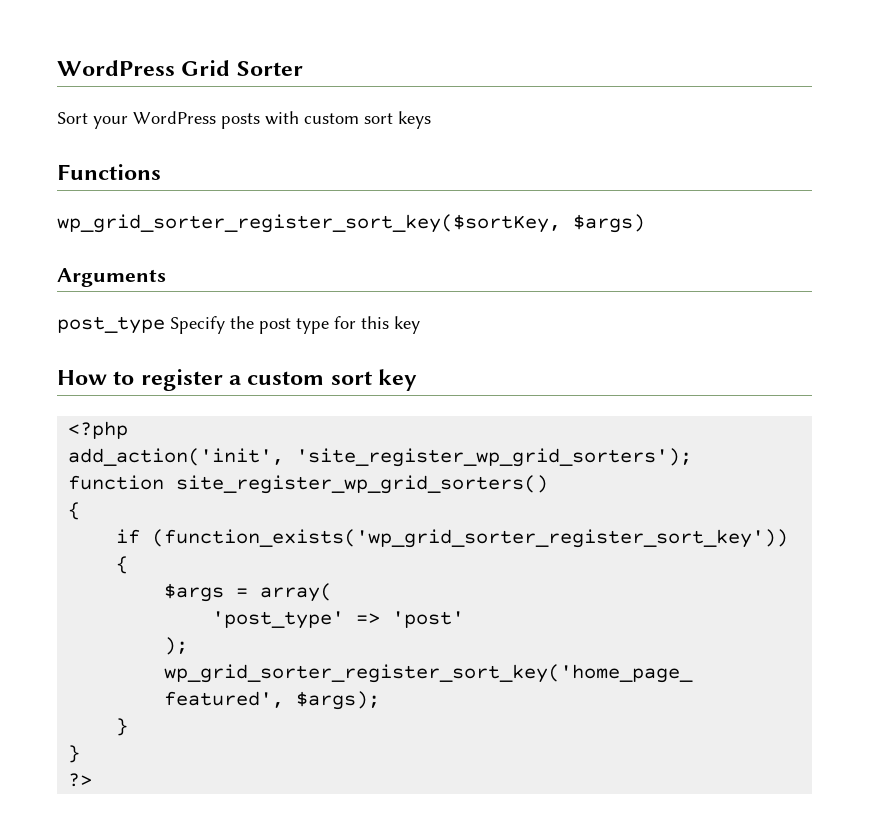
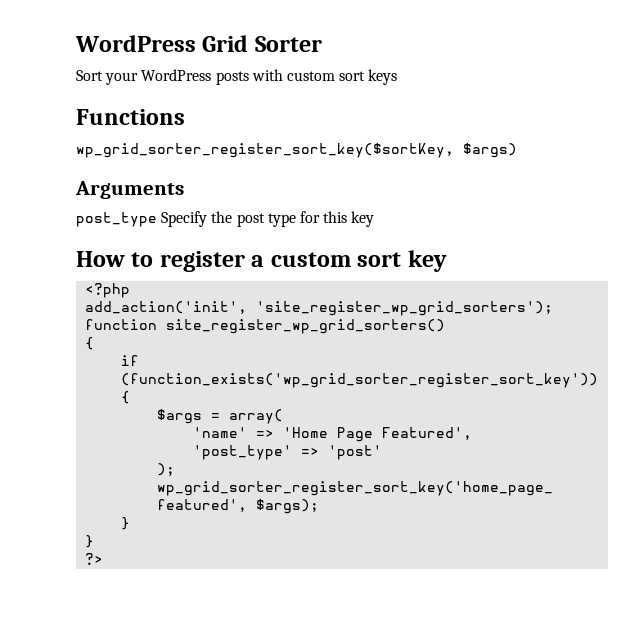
(333, 592) none -> [193,427,473,442] // 'name' => 'Home Page Featured',

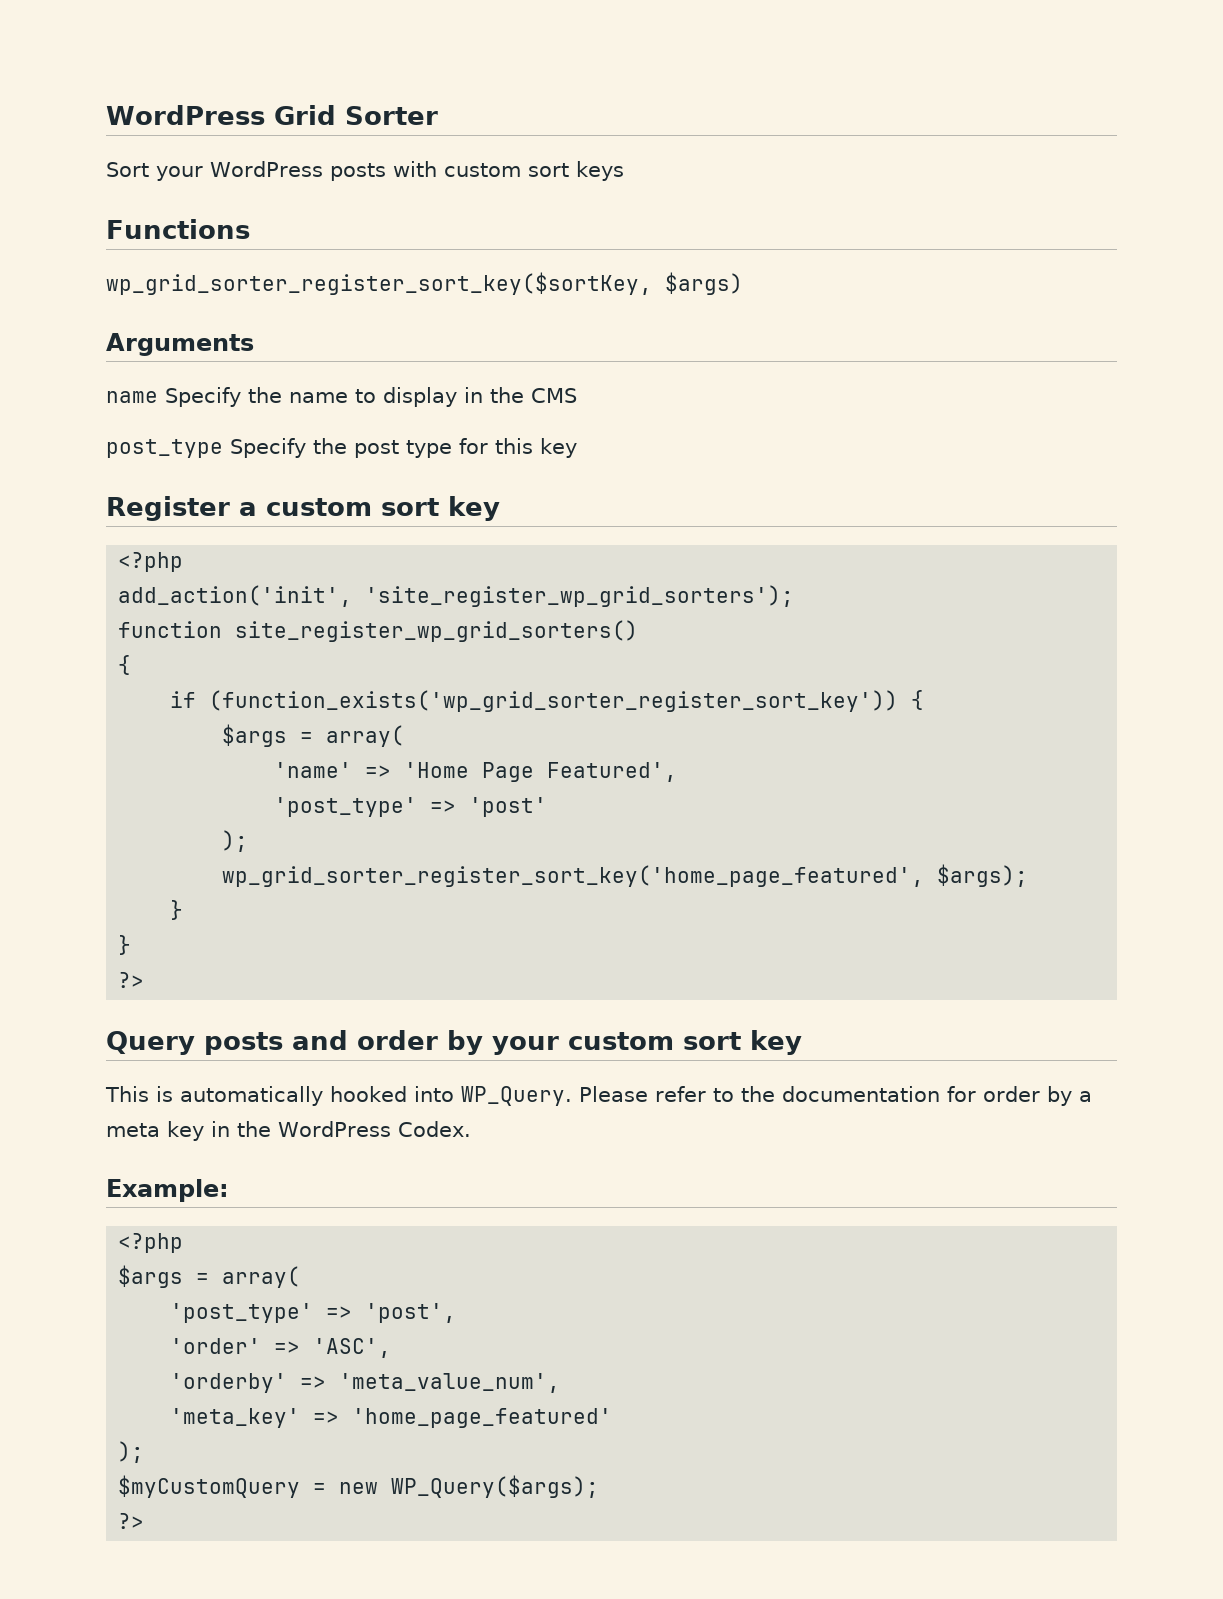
(184, 190) none -> [106,387,577,407] // name Specify the name to display in the CMS
[76,251,245,272] How to register -> [106,496,230,521] Register
(104, 559) none -> [106,1030,802,1055] [105,1086,1092,1106] [106,1121,471,1141] [106,1179,229,1202] [118,1233,184,1253] [118,1265,301,1288] [170,1303,457,1323] [170,1338,392,1358] [170,1373,561,1393] [170,1408,613,1428] [118,1441,145,1463] [118,1475,600,1498] [118,1513,145,1529] // Query posts and order by your custom sort key // This is automatically hooked into WP_Query. Please refer to the documentation for order by a meta key in the WordPress Codex. // Example: // <?php // $args = array( // 'post_type' => 'post', // 'order' => 'ASC', // 'orderby' => 'meta_value_num', // 'meta_key' => 'home_page_featured' // ); // $myCustomQuery = new WP_Query($args); // ?>

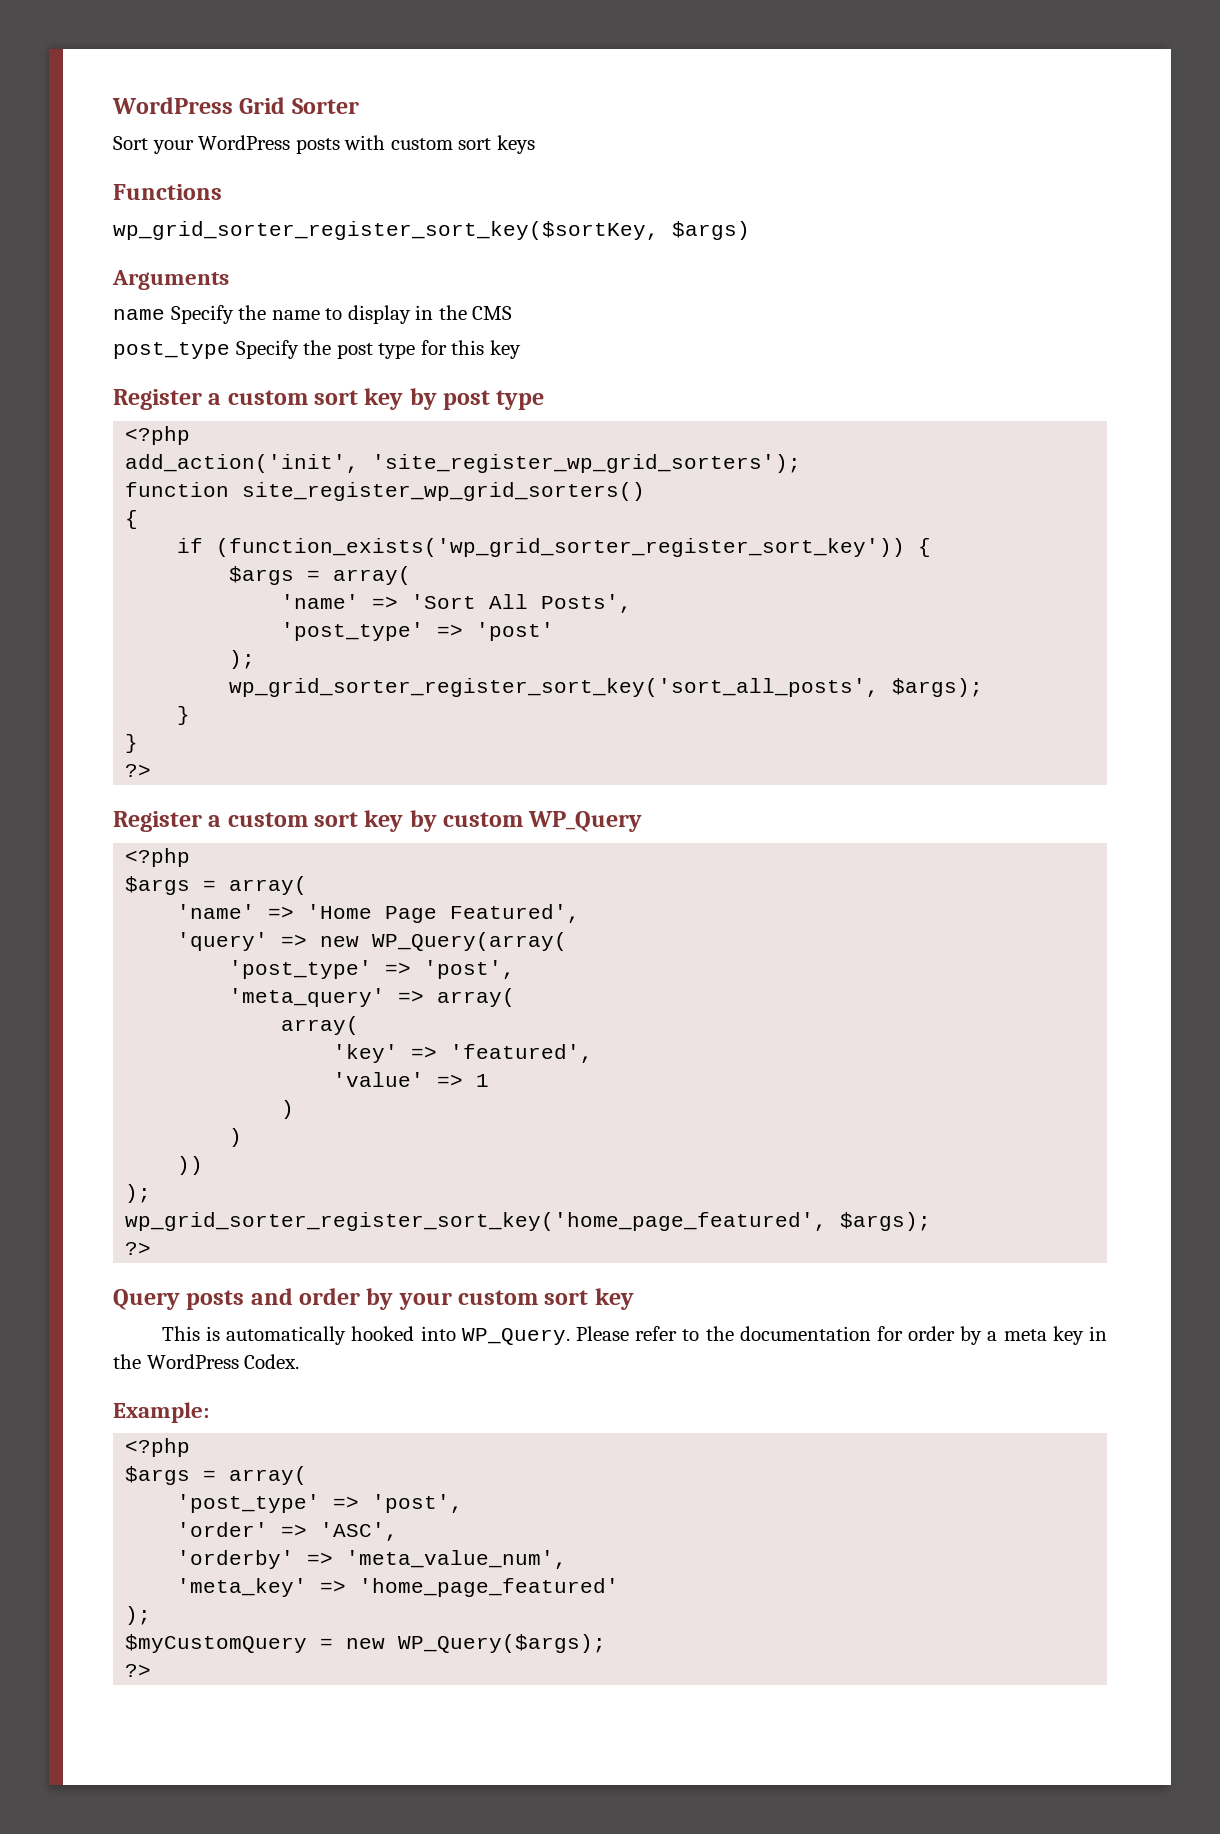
(500, 508) none -> [409,388,545,410] by post type
[404,762,678,782] 'Home Page Featured', -> [411,594,633,613] 'Sort All Posts',
[222,865,925,887] wp_grid_sorter_register_sort_key('home_page_featured', -> [229,678,880,697] wp_grid_sorter_register_sort_key('sort_all_posts',
(145, 980) none -> [113,810,643,832] [125,848,191,867] [125,876,308,895] [177,904,581,923] [177,932,568,951] [229,960,516,979] [229,988,516,1007] [281,1016,360,1035] [333,1044,594,1063] [333,1072,490,1087] [281,1100,295,1119] [229,1128,243,1147] [177,1156,204,1175] [125,1184,152,1203] [125,1212,932,1231] [125,1242,152,1255] // Register a custom sort key by custom WP_Query // <?php // $args = array( // 'name' => 'Home Page Featured', // 'query' => new WP_Query(array( // 'post_type' => 'post', // 'meta_query' => array( // array( // 'key' => 'featured', // 'value' => 1 // ) // ) // )) // ); // wp_grid_sorter_register_sort_key('home_page_featured', $args); // ?>

